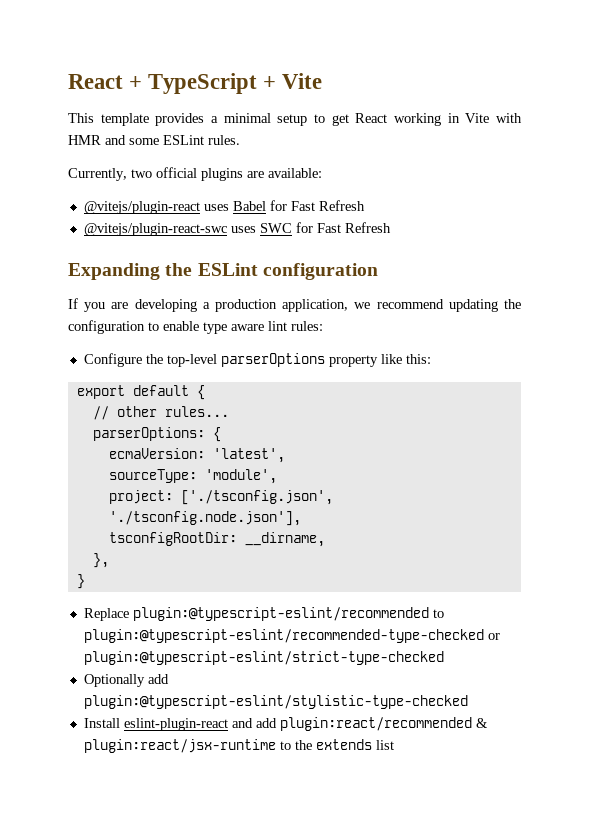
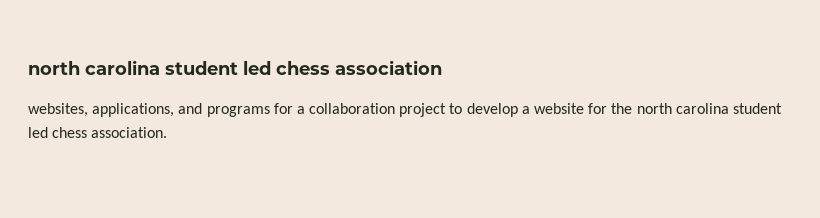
[68,73,323,94] [68,113,522,126] [68,135,240,145] [68,167,322,181] [83,200,365,214] [83,222,391,236] [68,263,378,280] [68,298,521,312] [68,320,323,334] [83,353,431,367] [76,385,205,400] [92,406,229,420] [92,427,221,442] [108,448,285,463] [108,469,277,484] [108,490,333,505] [108,511,301,526] [108,532,325,547] [92,553,109,568] [76,574,85,589] [83,607,444,621] [83,629,500,643] [83,651,444,665] [83,674,169,687] [83,695,468,709] [83,717,488,731] [83,739,394,753] React + TypeScript + Vite // This template provides a minimal setup to get React working in Vite with HMR and some ESLint rules. // Currently, two official plugins are available: // @vitejs/plugin-react uses Babel for Fast Refresh // @vitejs/plugin-react-swc uses SWC for Fast Refresh // Expanding the ESLint configuration // If you are developing a production application, we recommend updating the configuration to enable type aware lint rules: // Configure the top-level parserOptions property like this: // export default { // // other rules... // parserOptions: { // ecmaVersion: 'latest', // sourceType: 'module', // project: ['./tsconfig.json', './tsconfig.node.json'], // tsconfigRootDir: __dirname, // }, // } // Replace plugin:@typescript-eslint/recommended to plugin:@typescript-eslint/recommended-type-checked or plugin:@typescript-eslint/strict-type-checked // Optionally add plugin:@typescript-eslint/stylistic-type-checked // Install eslint-plugin-react and add plugin:react/recommended & plugin:react/jsx-runtime to the extends list -> [28,60,442,75] [28,103,782,117] [28,127,168,138] north carolina student led chess association // websites, applications, and programs for a collaboration project to develop a website for the north carolina student led chess association.

